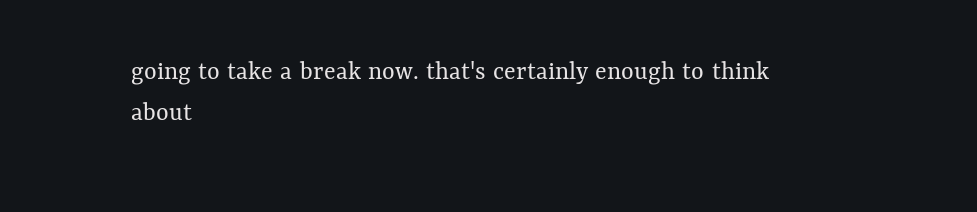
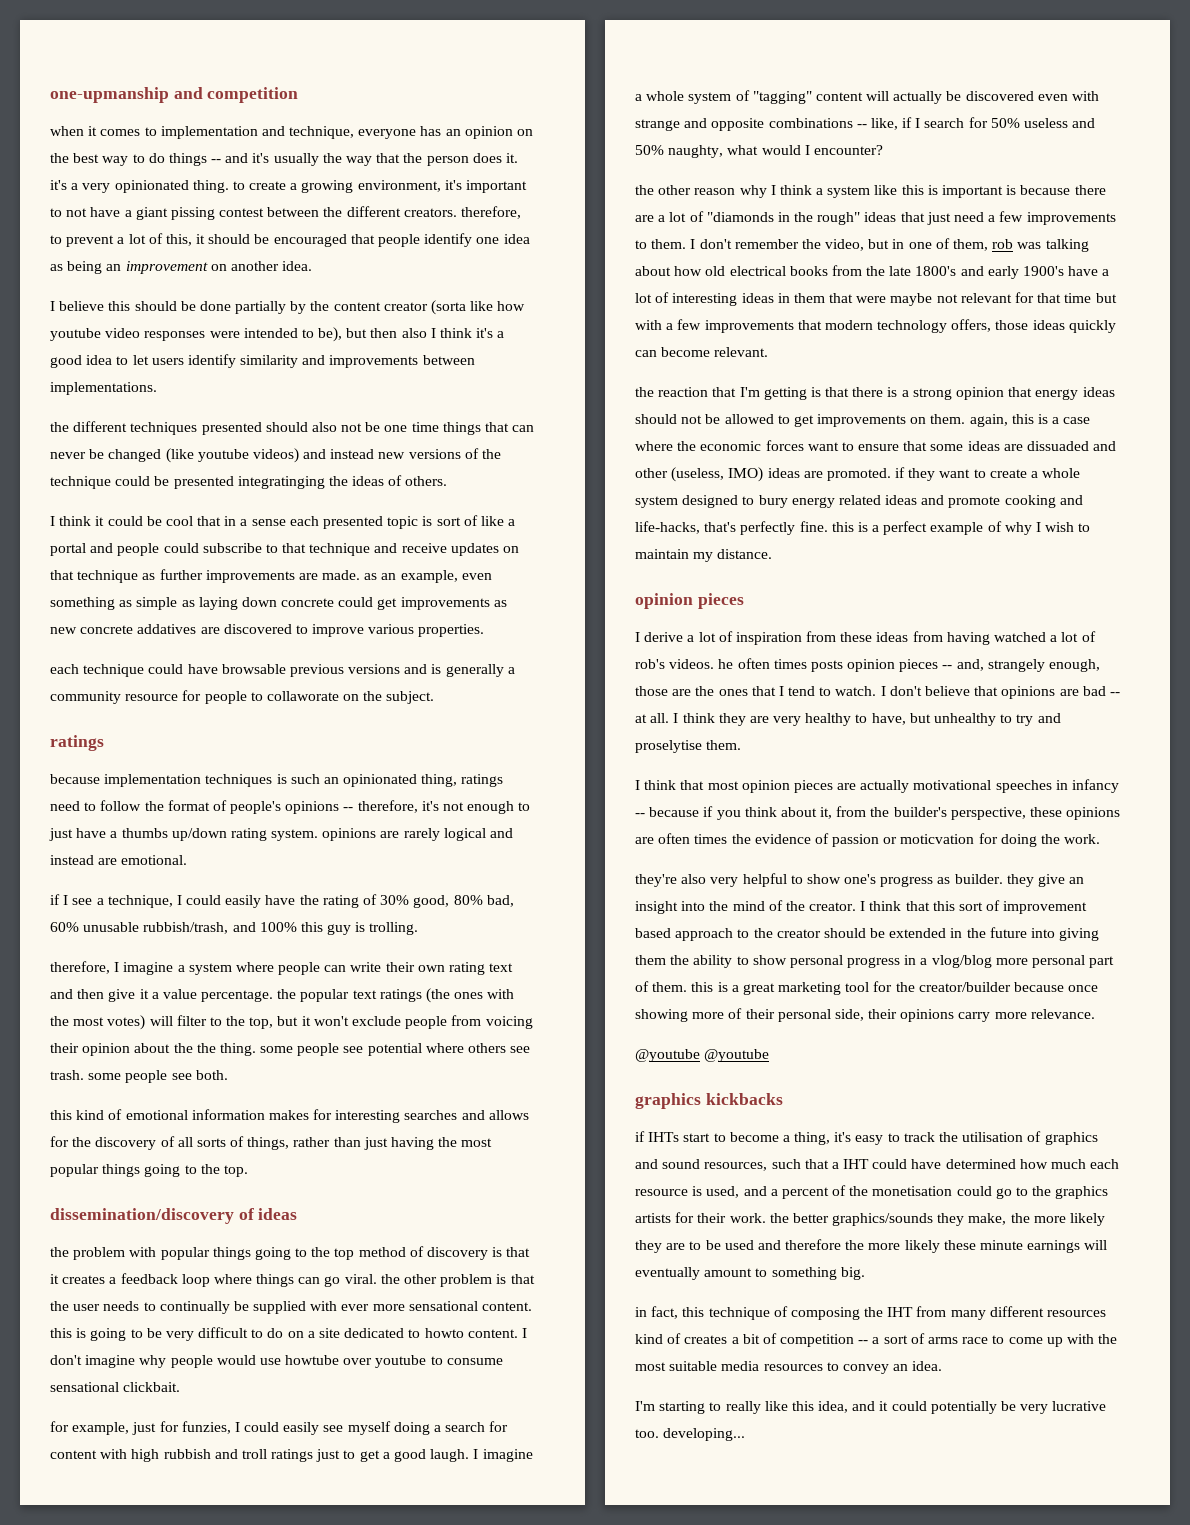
[131,61,769,85] [131,102,192,120] going to take a break now. that's certainly enough to think about -> [50,87,299,103] [50,126,534,139] [50,153,518,166] [50,180,528,193] [50,206,522,220] [50,233,530,247] [50,261,313,274] [50,300,526,315] [50,327,505,342] [50,354,475,368] [50,382,157,395] [50,421,535,435] [50,448,502,463] [50,475,448,489] [50,515,516,529] [50,543,520,556] [50,569,492,583] [50,597,507,610] [50,624,485,637] [50,664,515,677] [50,690,435,704] [50,735,104,751] [50,774,504,787] [50,800,531,814] [49,828,514,841] [50,855,188,865] [50,894,514,908] [50,922,419,935] [50,961,514,975] [50,988,515,1003] [50,1015,533,1030] [50,1043,531,1056] [50,1070,228,1083] [50,1109,529,1123] [50,1136,493,1150] [50,1164,248,1177] [50,1208,298,1224] [50,1246,531,1260] [50,1273,535,1287] [50,1301,533,1314] [50,1327,527,1341] [50,1355,503,1368] [50,1382,181,1392] [50,1421,509,1435] [50,1449,533,1462] [635,90,1100,104] [635,117,1096,131] [635,145,883,158] [635,185,1106,198] [635,211,1116,225] [635,238,1089,252] [635,265,1110,279] [635,292,1117,306] [635,319,1116,333] [635,347,769,357] [635,387,1115,400] [635,414,1091,427] [635,440,1117,451] [635,467,1081,482] [635,495,1083,508] [635,521,1091,535] [635,549,773,562] [635,593,744,609] [635,631,1096,645] [635,658,1101,672] [635,686,1120,699] [635,713,1061,726] [635,740,742,753] [635,779,1120,793] [635,806,1121,820] [635,833,1101,847] [635,873,1085,887] [635,900,1088,914] [635,927,1100,941] [635,955,1115,968] [635,981,1099,995] [635,1008,1095,1022] [635,1049,770,1062] [635,1093,783,1109] [635,1131,1098,1145] [635,1159,1120,1171] [635,1185,1109,1199] [635,1212,1106,1226] [635,1239,1108,1253] [635,1267,865,1280] [635,1306,1107,1320] [635,1333,1118,1347] [635,1361,943,1374] [635,1401,1107,1414] [635,1428,746,1441] one-upmanship and competition // when it comes to implementation and technique, everyone has an opinion on the best way to do things -- and it's usually the way that the person does it. it's a very opinionated thing. to create a growing environment, it's important to not have a giant pissing contest between the different creators. therefore, to prevent a lot of this, it should be encouraged that people identify one idea as being an improvement on another idea. // I believe this should be done partially by the content creator (sorta like how youtube video responses were intended to be), but then also I think it's a good idea to let users identify similarity and improvements between implementations. // the different techniques presented should also not be one time things that can never be changed (like youtube videos) and instead new versions of the technique could be presented integratinging the ideas of others. // I think it could be cool that in a sense each presented topic is sort of like a portal and people could subscribe to that technique and receive updates on that technique as further improvements are made. as an example, even something as simple as laying down concrete could get improvements as new concrete addatives are discovered to improve various properties. // each technique could have browsable previous versions and is generally a community resource for people to collaworate on the subject. // ratings // because implementation techniques is such an opinionated thing, ratings need to follow the format of people's opinions -- therefore, it's not enough to just have a thumbs up/down rating system. opinions are rarely logical and instead are emotional. // if I see a technique, I could easily have the rating of 30% good, 80% bad, 60% unusable rubbish/trash, and 100% this guy is trolling. // therefore, I imagine a system where people can write their own rating text and then give it a value percentage. the popular text ratings (the ones with the most votes) will filter to the top, but it won't exclude people from voicing their opinion about the the thing. some people see potential where others see trash. some people see both. // this kind of emotional information makes for interesting searches and allows for the discovery of all sorts of things, rather than just having the most popular things going to the top. // dissemination/discovery of ideas // the problem with popular things going to the top method of discovery is that it creates a feedback loop where things can go viral. the other problem is that the user needs to continually be supplied with ever more sensational content. this is going to be very difficult to do on a site dedicated to howto content. I don't imagine why people would use howtube over youtube to consume sensational clickbait. // for example, just for funzies, I could easily see myself doing a search for content with high rubbish and troll ratings just to get a good laugh. I imagine a whole system of "tagging" content will actually be discovered even with strange and opposite combinations -- like, if I search for 50% useless and 50% naughty, what would I encounter? // the other reason why I think a system like this is important is because there are a lot of "diamonds in the rough" ideas that just need a few improvements to them. I don't remember the video, but in one of them, rob was talking about how old electrical books from the late 1800's and early 1900's have a lot of interesting ideas in them that were maybe not relevant for that time but with a few improvements that modern technology offers, those ideas quickly can become relevant. // the reaction that I'm getting is that there is a strong opinion that energy ideas should not be allowed to get improvements on them. again, this is a case where the economic forces want to ensure that some ideas are dissuaded and other (useless, IMO) ideas are promoted. if they want to create a whole system designed to bury energy related ideas and promote cooking and life-hacks, that's perfectly fine. this is a perfect example of why I wish to maintain my distance. // opinion pieces // I derive a lot of inspiration from these ideas from having watched a lot of rob's videos. he often times posts opinion pieces -- and, strangely enough, those are the ones that I tend to watch. I don't believe that opinions are bad -- at all. I think they are very healthy to have, but unhealthy to try and proselytise them. // I think that most opinion pieces are actually motivational speeches in infancy -- because if you think about it, from the builder's perspective, these opinions are often times the evidence of passion or moticvation for doing the work. // they're also very helpful to show one's progress as builder. they give an insight into the mind of the creator. I think that this sort of improvement based approach to the creator should be extended in the future into giving them the ability to show personal progress in a vlog/blog more personal part of them. this is a great marketing tool for the creator/builder because once showing more of their personal side, their opinions carry more relevance. // @youtube @youtube // graphics kickbacks // if IHTs start to become a thing, it's easy to track the utilisation of graphics and sound resources, such that a IHT could have determined how much each resource is used, and a percent of the monetisation could go to the graphics artists for their work. the better graphics/sounds they make, the more likely they are to be used and therefore the more likely these minute earnings will eventually amount to something big. // in fact, this technique of composing the IHT from many different resources kind of creates a bit of competition -- a sort of arms race to come up with the most suitable media resources to convey an idea. // I'm starting to really like this idea, and it could potentially be very lucrative too. developing...

